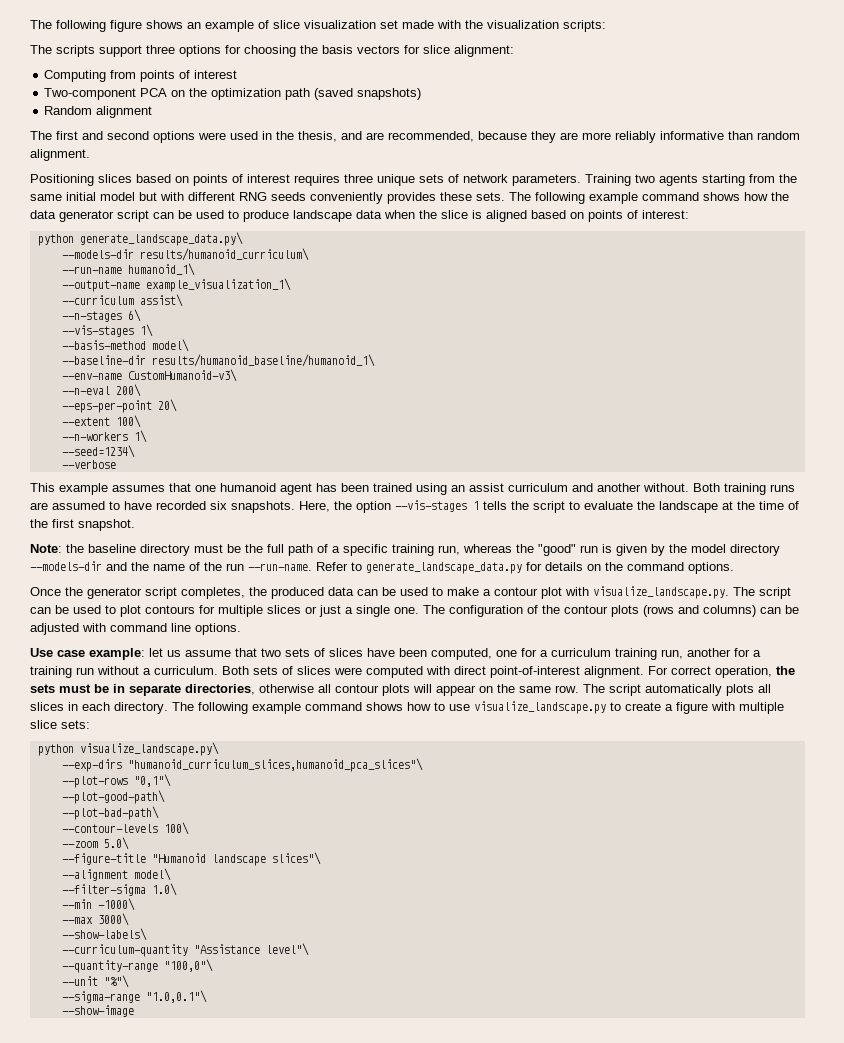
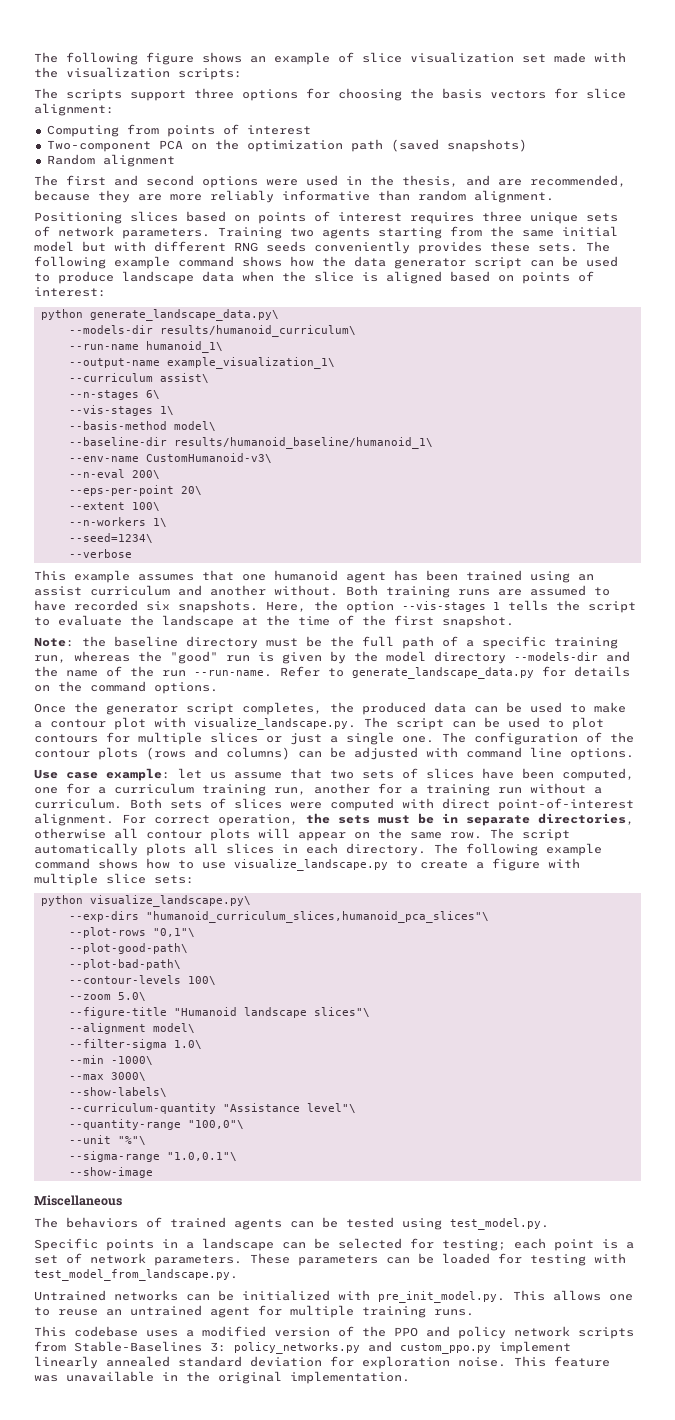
(134, 1011) none -> [34,1195,122,1206] [34,1217,549,1230] [34,1238,634,1251] [34,1253,626,1266] [34,1269,238,1281] [34,1290,633,1303] [34,1305,474,1318] [34,1326,634,1339] [34,1341,571,1354] [34,1356,610,1369] [34,1371,410,1384] // Miscellaneous // The behaviors of trained agents can be tested using test_model.py. // Specific points in a landscape can be selected for testing; each point is a set of network parameters. These parameters can be loaded for testing with test_model_from_landscape.py. // Untrained networks can be initialized with pre_init_model.py. This allows one to reuse an untrained agent for multiple training runs. // This codebase uses a modified version of the PPO and policy network scripts from Stable-Baselines 3: policy_networks.py and custom_ppo.py implement linearly annealed standard deviation for exploration noise. This feature was unavailable in the original implementation.

